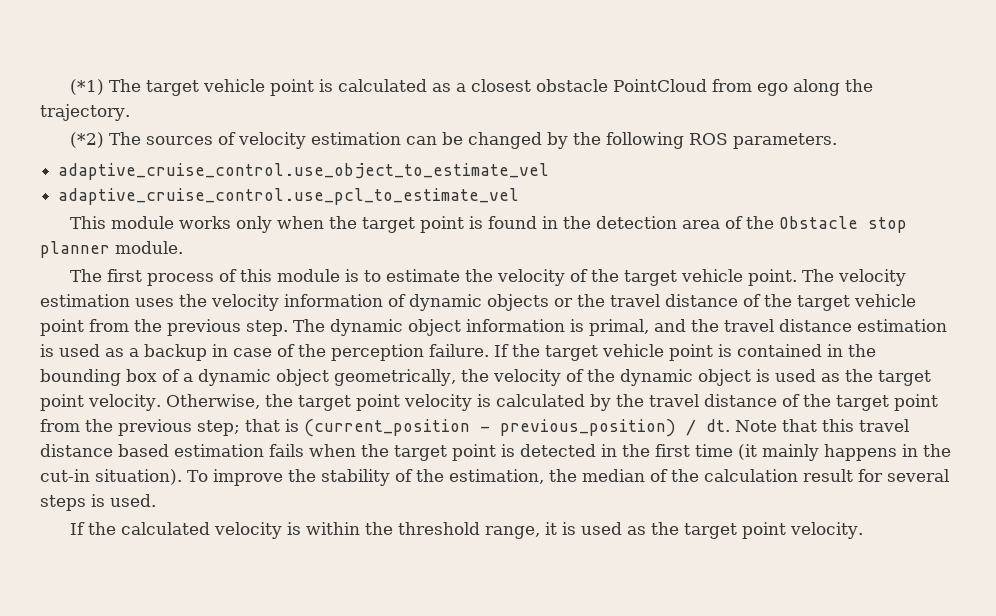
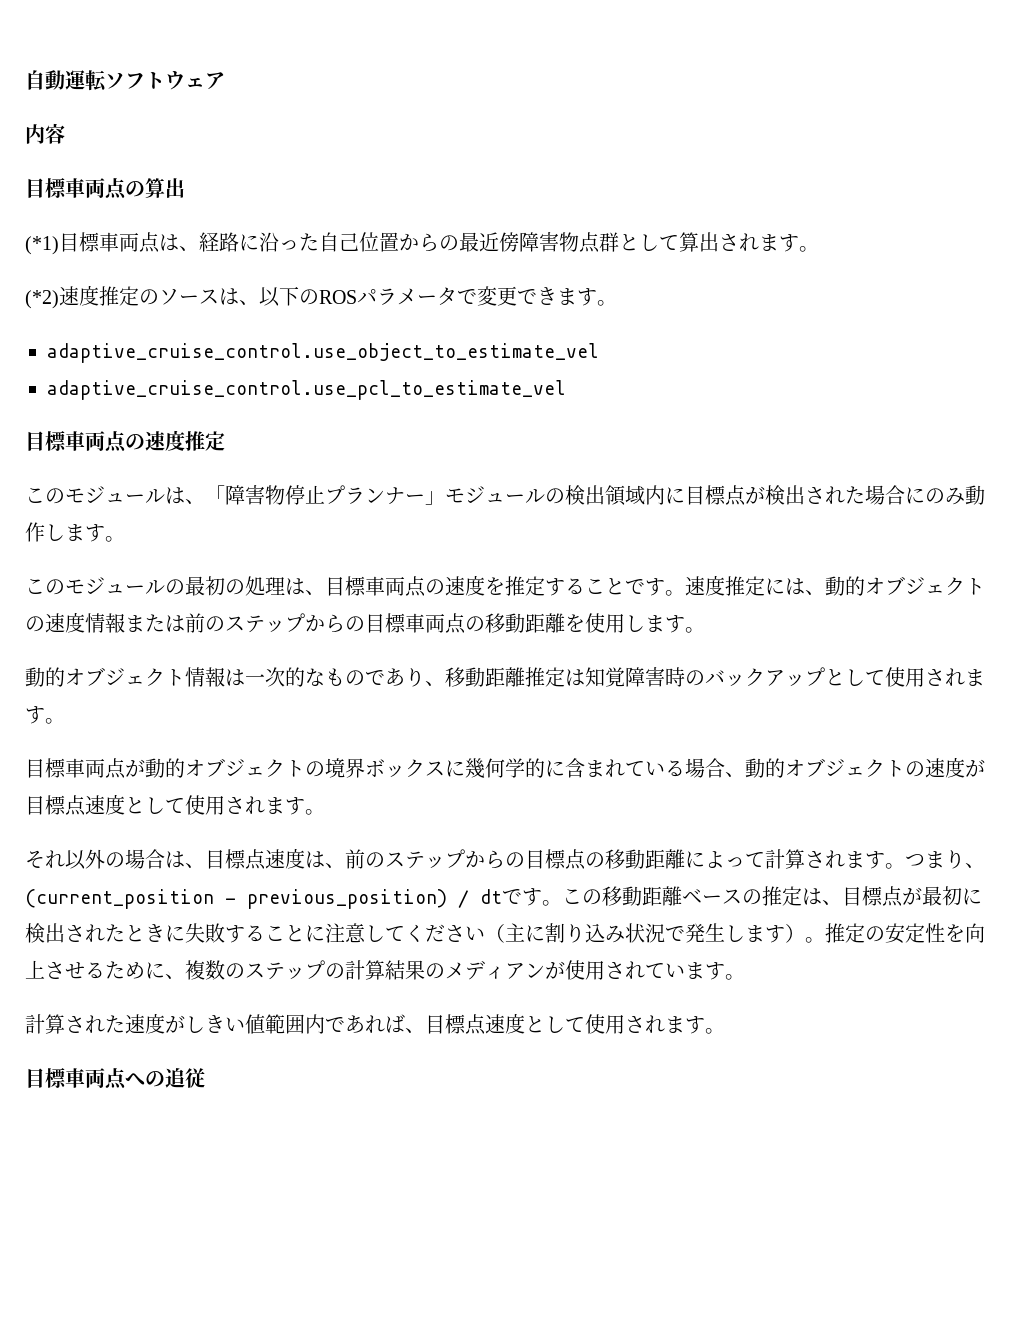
[69,79,873,96] [40,104,130,121] [69,132,837,149] [58,163,550,180] [58,188,520,205] [69,216,907,233] [40,241,183,258] [69,269,906,286] [40,294,916,311] [40,319,947,336] [40,344,876,361] [40,369,931,386] [40,394,938,411] [40,419,909,437] [40,444,951,461] [40,469,949,486] [40,494,156,511] [69,522,863,539] (*1) The target vehicle point is calculated as a closest obstacle PointCloud from ego along the trajectory. // (*2) The sources of velocity estimation can be changed by the following ROS parameters. // adaptive_cruise_control.use_object_to_estimate_vel // adaptive_cruise_control.use_pcl_to_estimate_vel // This module works only when the target point is found in the detection area of the Obstacle stop planner module. // The first process of this module is to estimate the velocity of the target vehicle point. The velocity estimation uses the velocity information of dynamic objects or the travel distance of the target vehicle point from the previous step. The dynamic object information is primal, and the travel distance estimation is used as a backup in case of the perception failure. If the target vehicle point is contained in the bounding box of a dynamic object geometrically, the velocity of the dynamic object is used as the target point velocity. Otherwise, the target point velocity is calculated by the travel distance of the target point from the previous step; that is (current_position - previous_position) / dt. Note that this travel distance based estimation fails when the target point is detected in the first time (it mainly happens in the cut-in situation). To improve the stability of the estimation, the median of the calculation result for several steps is used. // If the calculated velocity is within the threshold range, it is used as the target point velocity. -> [25,70,225,92] [25,123,65,144] [25,178,185,200] [25,232,819,255] [25,285,617,309] [47,343,599,363] [47,380,566,400] [25,430,225,453] [25,485,985,506] [25,522,125,542] [25,575,985,597] [25,612,705,634] [25,667,985,687] [25,706,65,724] [25,757,985,779] [25,794,325,816] [25,848,985,870] [25,886,982,909] [25,923,985,944] [25,960,745,980] [25,1013,725,1035] [25,1068,205,1090] 自動運転ソフトウェア // 内容 // 目標車両点の算出 // (*1)目標車両点は、経路に沿った自己位置からの最近傍障害物点群として算出されます。 // (*2)速度推定のソースは、以下のROSパラメータで変更できます。 // adaptive_cruise_control.use_object_to_estimate_vel // adaptive_cruise_control.use_pcl_to_estimate_vel // 目標車両点の速度推定 // このモジュールは、「障害物停止プランナー」モジュールの検出領域内に目標点が検出された場合にのみ動作します。 // このモジュールの最初の処理は、目標車両点の速度を推定することです。速度推定には、動的オブジェクトの速度情報または前のステップからの目標車両点の移動距離を使用します。 // 動的オブジェクト情報は一次的なものであり、移動距離推定は知覚障害時のバックアップとして使用されます。 // 目標車両点が動的オブジェクトの境界ボックスに幾何学的に含まれている場合、動的オブジェクトの速度が目標点速度として使用されます。 // それ以外の場合は、目標点速度は、前のステップからの目標点の移動距離によって計算されます。つまり、(current_position - previous_position) / dtです。この移動距離ベースの推定は、目標点が最初に検出されたときに失敗することに注意してください（主に割り込み状況で発生します）。推定の安定性を向上させるために、複数のステップの計算結果のメディアンが使用されています。 // 計算された速度がしきい値範囲内であれば、目標点速度として使用されます。 // 目標車両点への追従

